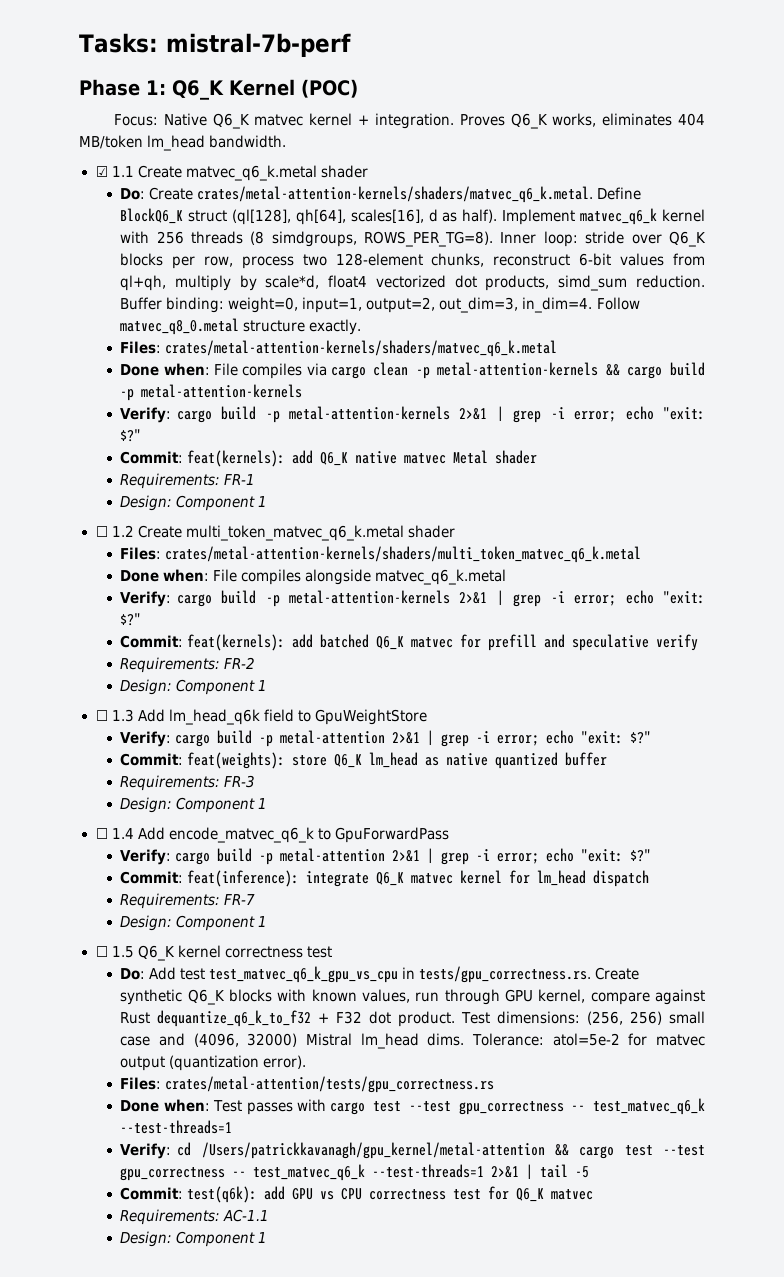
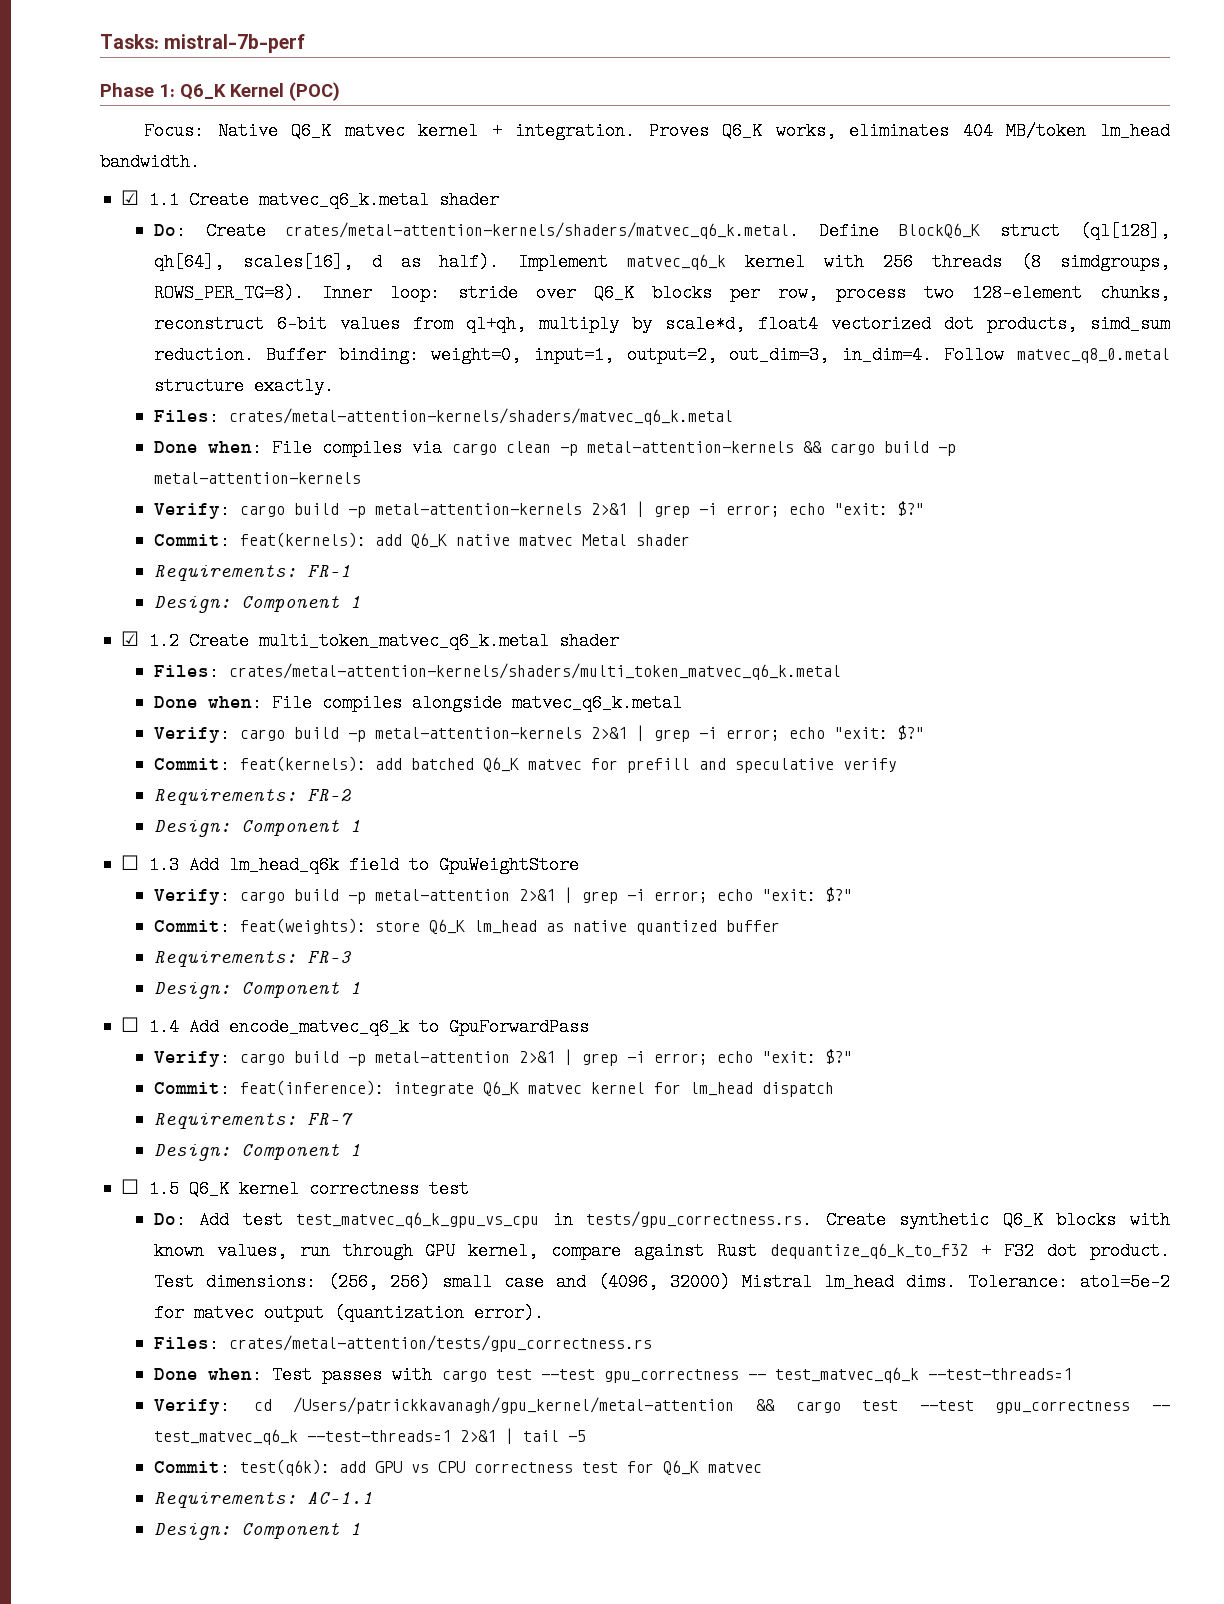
[95,526,108,537] ☐ -> [121,631,140,646] ☑

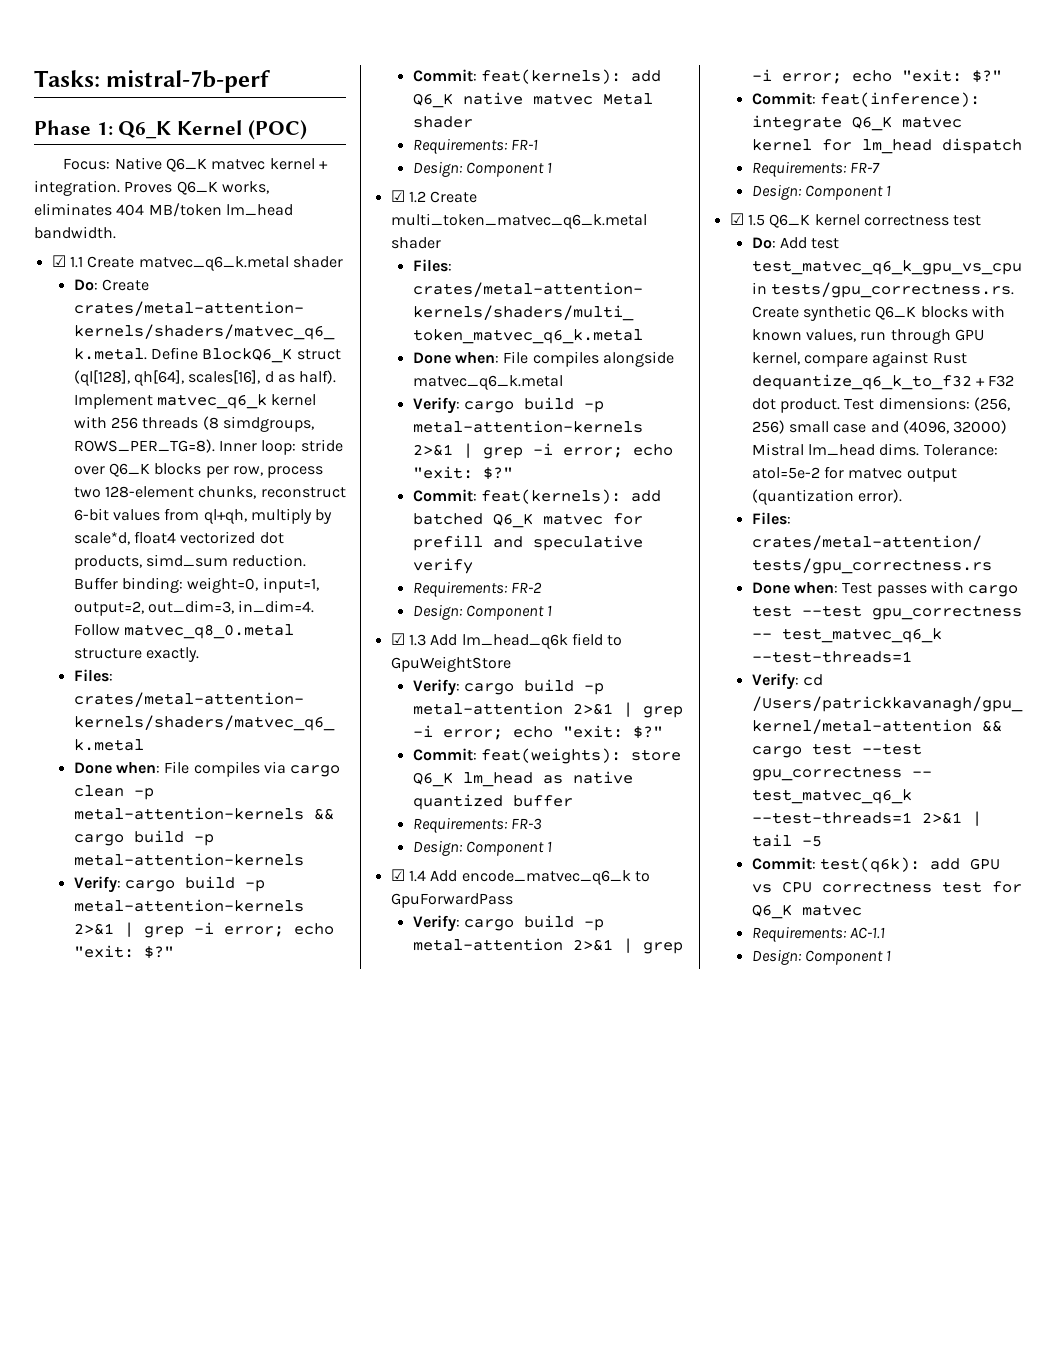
[121,855,140,870] ☐ -> [390,633,405,645] ☑
[121,1017,140,1032] ☐ -> [390,869,405,881] ☑
[121,1179,140,1194] ☐ -> [729,213,744,225] ☑

